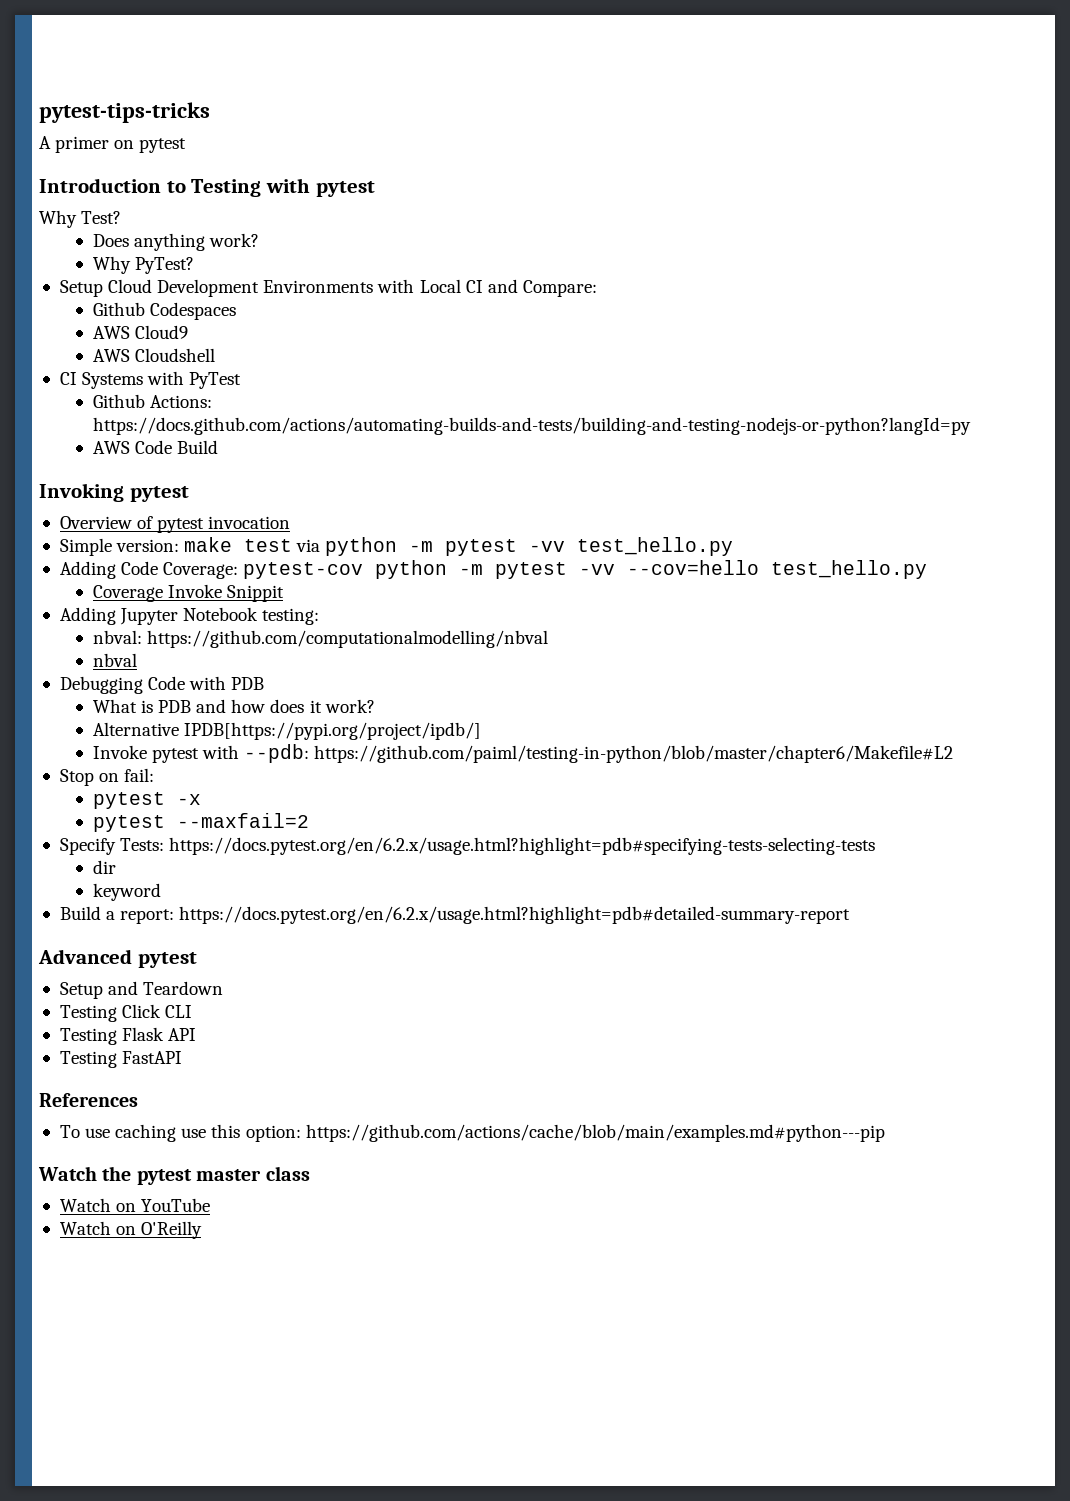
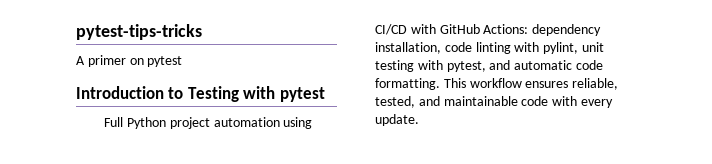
[39,210,122,228] [92,233,260,251] [92,256,194,274] [59,279,597,297] [92,302,236,320] [92,325,188,339] [92,348,215,362] [59,371,242,389] [92,394,212,408] [92,417,971,435] [92,440,219,454] [39,483,189,502] [59,516,291,533] [59,537,734,556] [59,560,928,579] [92,584,285,602] [59,607,320,625] [92,630,548,648] [92,653,137,667] [59,676,265,694] [92,699,375,713] [92,722,481,740] [92,744,954,763] [59,768,155,786] [92,792,201,809] [92,813,309,832] [59,837,876,855] [92,860,116,874] [92,883,161,901] [59,906,851,924] [38,949,197,968] [59,981,224,999] [59,1004,193,1022] [59,1027,197,1045] [59,1051,183,1068] [39,1093,138,1107] [59,1124,885,1142] [38,1166,310,1185] [59,1198,211,1212] [59,1221,203,1239] Why Test? // Does anything work? // Why PyTest? // Setup Cloud Development Environments with Local CI and Compare: // Github Codespaces // AWS Cloud9 // AWS Cloudshell // CI Systems with PyTest // Github Actions: https://docs.github.com/actions/automating-builds-and-tests/building-and-testing-nodejs-or-python?langId=py // AWS Code Build // Invoking pytest // Overview of pytest invocation // Simple version: make test via python -m pytest -vv test_hello.py // Adding Code Coverage: pytest-cov python -m pytest -vv --cov=hello test_hello.py // Coverage Invoke Snippit // Adding Jupyter Notebook testing: // nbval: https://github.com/computationalmodelling/nbval // nbval // Debugging Code with PDB // What is PDB and how does it work? // Alternative IPDB[https://pypi.org/project/ipdb/] // Invoke pytest with --pdb: https://github.com/paiml/testing-in-python/blob/master/chapter6/Makefile#L2 // Stop on fail: // pytest -x // pytest --maxfail=2 // Specify Tests: https://docs.pytest.org/en/6.2.x/usage.html?highlight=pdb#specifying-tests-selecting-tests // dir // keyword // Build a report: https://docs.pytest.org/en/6.2.x/usage.html?highlight=pdb#detailed-summary-report // Advanced pytest // Setup and Teardown // Testing Click CLI // Testing Flask API // Testing FastAPI // References // To use caching use this option: https://github.com/actions/cache/blob/main/examples.md#python---pip // Watch the pytest master class // Watch on YouTube // Watch on O'Reilly -> [104,117,313,129] [375,24,602,36] [375,42,604,54] [375,60,603,72] [375,78,619,90] [375,96,613,108] [375,114,419,126] Full Python project automation using CI/CD with GitHub Actions: dependency installation, code linting with pylint, unit testing with pytest, and automatic code formatting. This workflow ensures reliable, tested, and maintainable code with every update.

